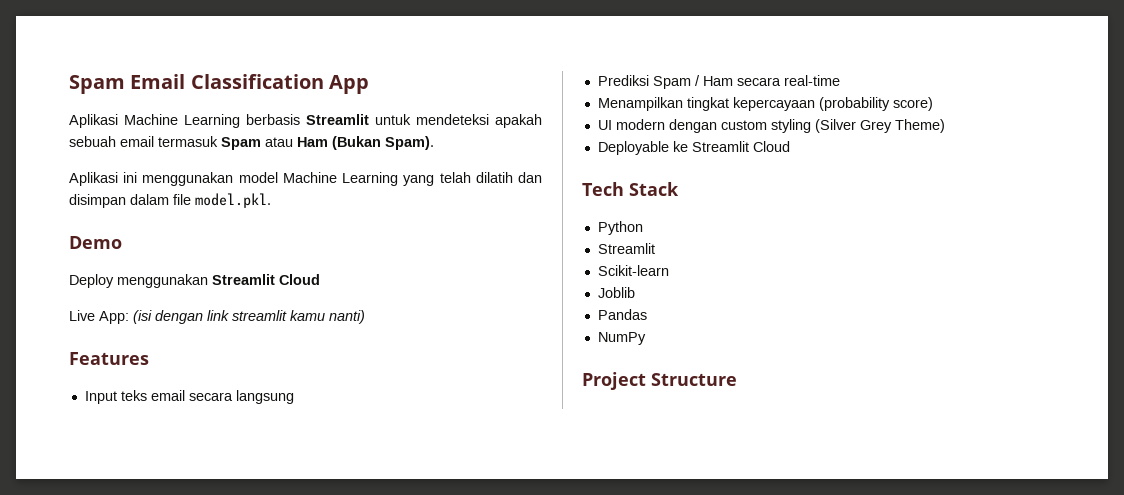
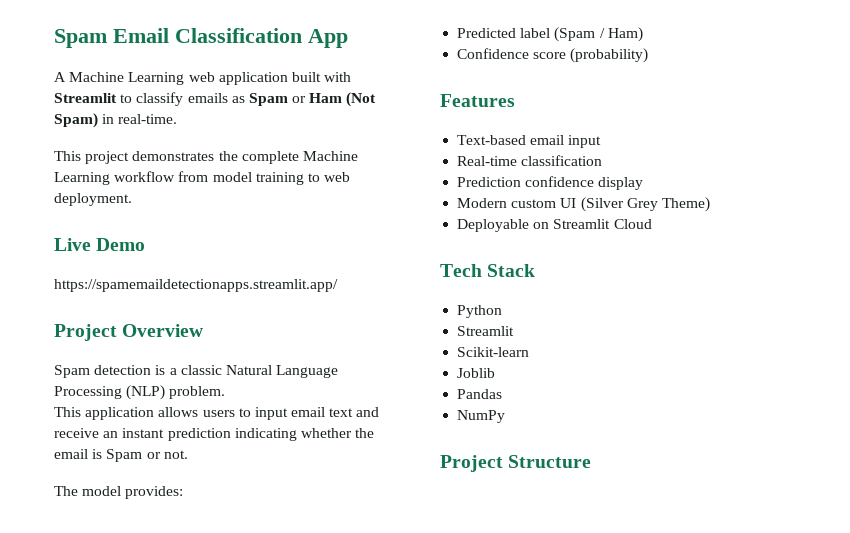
[69,114,542,128] [69,136,434,150] [69,172,542,186] [69,193,271,208] [69,236,122,249] [69,274,320,288] [69,310,365,324] [69,352,149,365] [84,390,294,404] [597,75,840,89] [597,97,933,111] [597,119,811,133] Aplikasi Machine Learning berbasis Streamlit untuk mendeteksi apakah sebuah email termasuk Spam atau Ham (Bukan Spam). // Aplikasi ini menggunakan model Machine Learning yang telah dilatih dan disimpan dalam file model.pkl. // Demo // Deploy menggunakan Streamlit Cloud // Live App: (isi dengan link streamlit kamu nanti) // Features // Input teks email secara langsung // Prediksi Spam / Ham secara real-time // Menampilkan tingkat kepercayaan (probability score) // UI modern dengan custom styling -> [54,72,352,85] [54,92,377,107] [54,113,178,128] [54,151,358,164] [54,171,351,185] [54,193,132,206] [54,238,146,251] [54,279,338,292] [54,324,204,341] [54,365,339,378] [54,385,226,400] [54,407,380,420] [54,428,375,441] [54,449,188,462] [54,486,184,499] [457,27,643,42] [457,48,649,63] [440,94,515,107] [457,135,602,148] [457,155,603,166] [457,176,644,190] [457,198,577,208] A Machine Learning web application built with Streamlit to classify emails as Spam or Ham (Not Spam) in real-time. // This project demonstrates the complete Machine Learning workflow from model training to web deployment. // Live Demo // https://spamemaildetectionapps.streamlit.app/ // Project Overview // Spam detection is a classic Natural Language Processing (NLP) problem. // This application allows users to input email text and receive an instant prediction indicating whether the email is Spam or not. // The model provides: // Predicted label (Spam / Ham) // Confidence score (probability) // Features // Text-based email input // Real-time classification // Prediction confidence display // Modern custom UI
[672,141,688,152] ke -> [533,222,550,229] on

